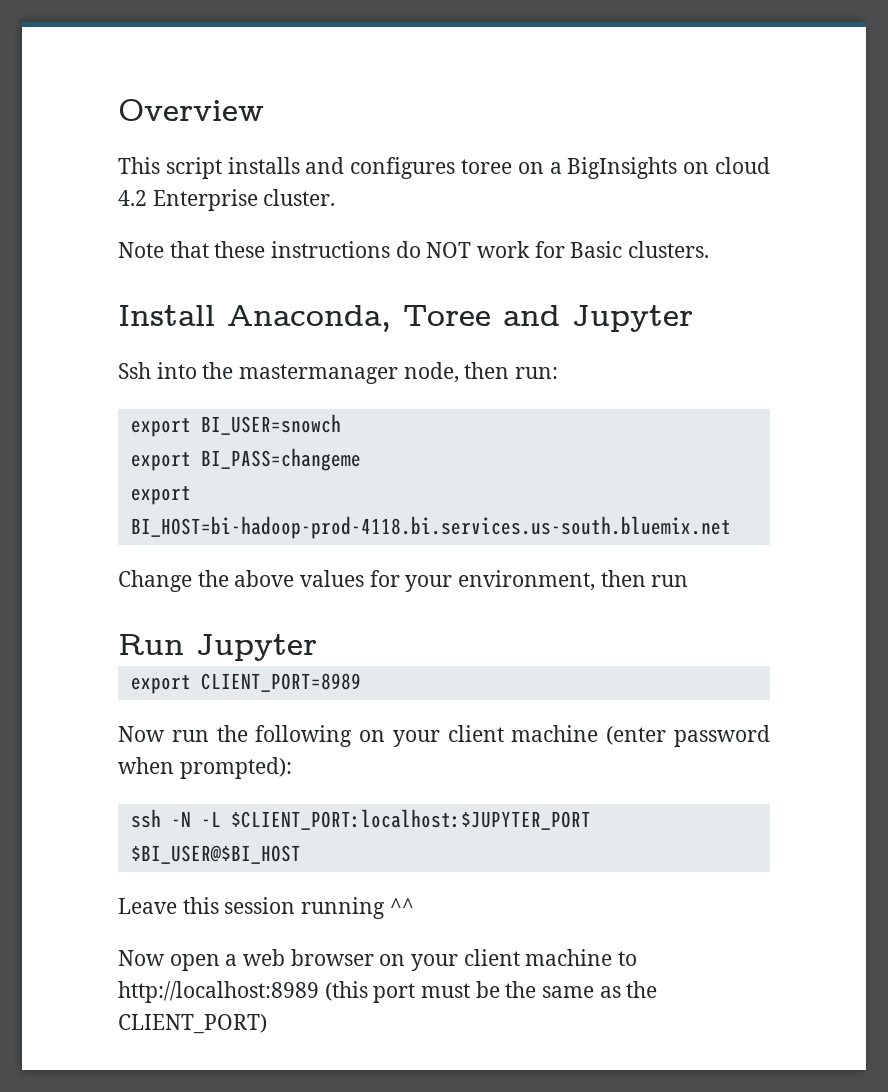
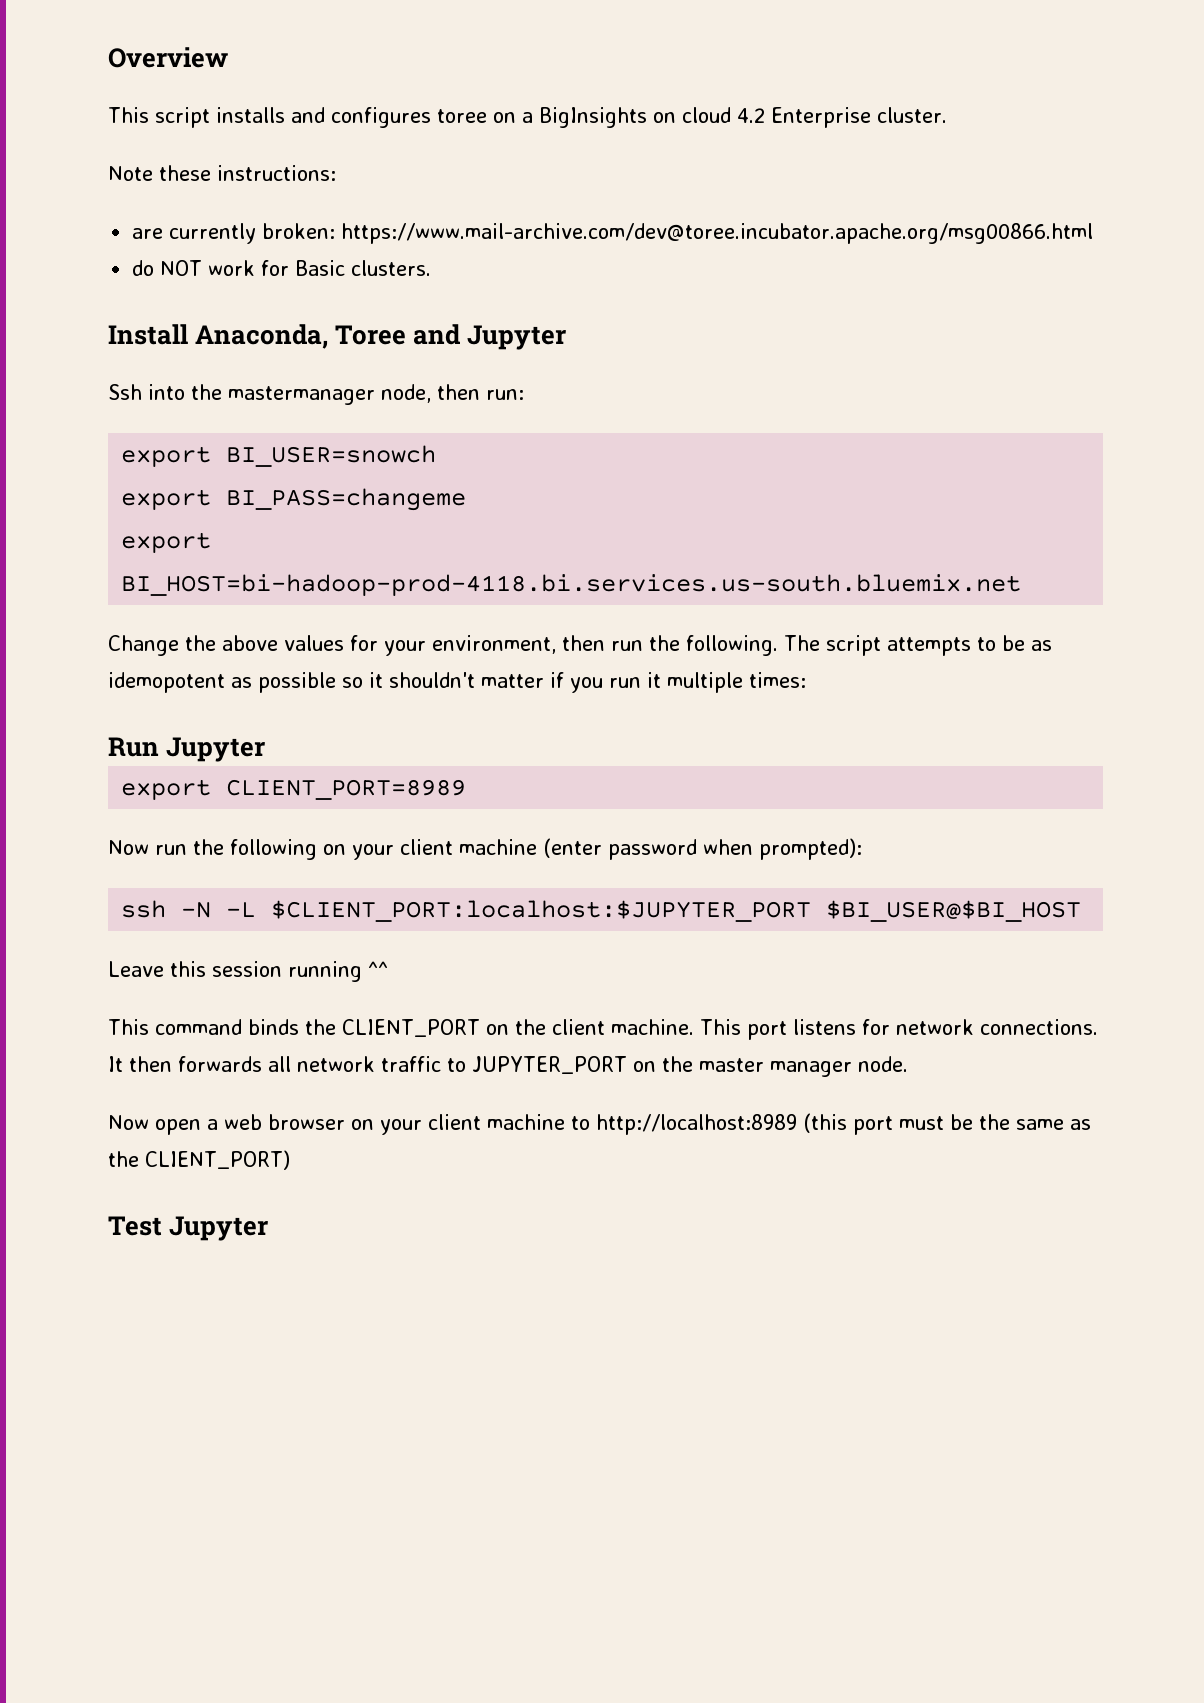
[169,241,391,258] that these instructions -> [159,165,336,181] [132,223,1094,244] these instructions: // are currently broken: https://www.mail-archive.com/dev@toree.incubator.apache.org/msg00866.html //
(689, 581) none -> [649,635,1052,656] [108,672,806,693] the following. The script attempts to be as idemopotent as possible so it shouldn't matter if you run it multiple times:
(414, 906) none -> [108,1019,1098,1040] [108,1056,908,1077] // This command binds the CLIENT_PORT on the client machine. This port listens for network connections. It then forwards all network traffic to JUPYTER_PORT on the master manager node.
(267, 1024) none -> [108,1216,269,1241] // Test Jupyter

